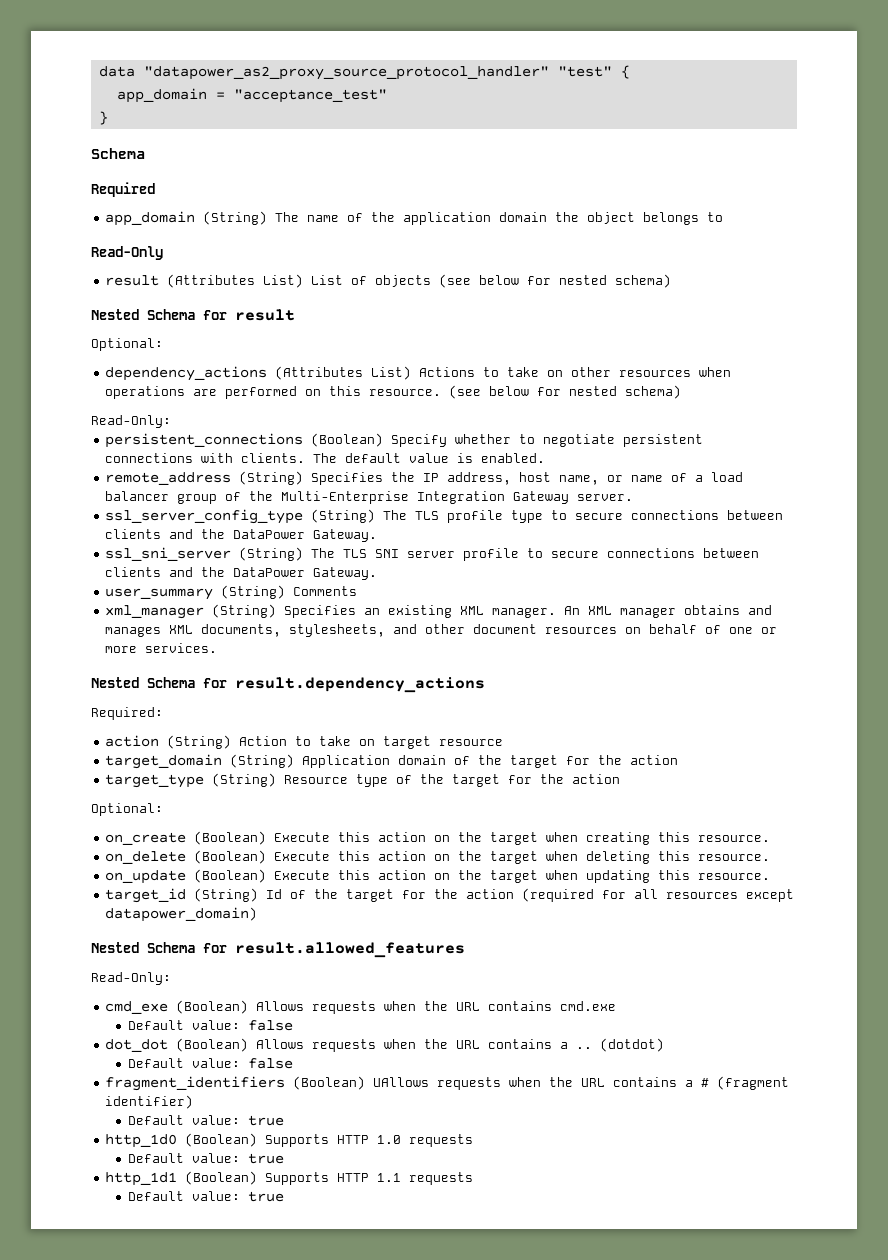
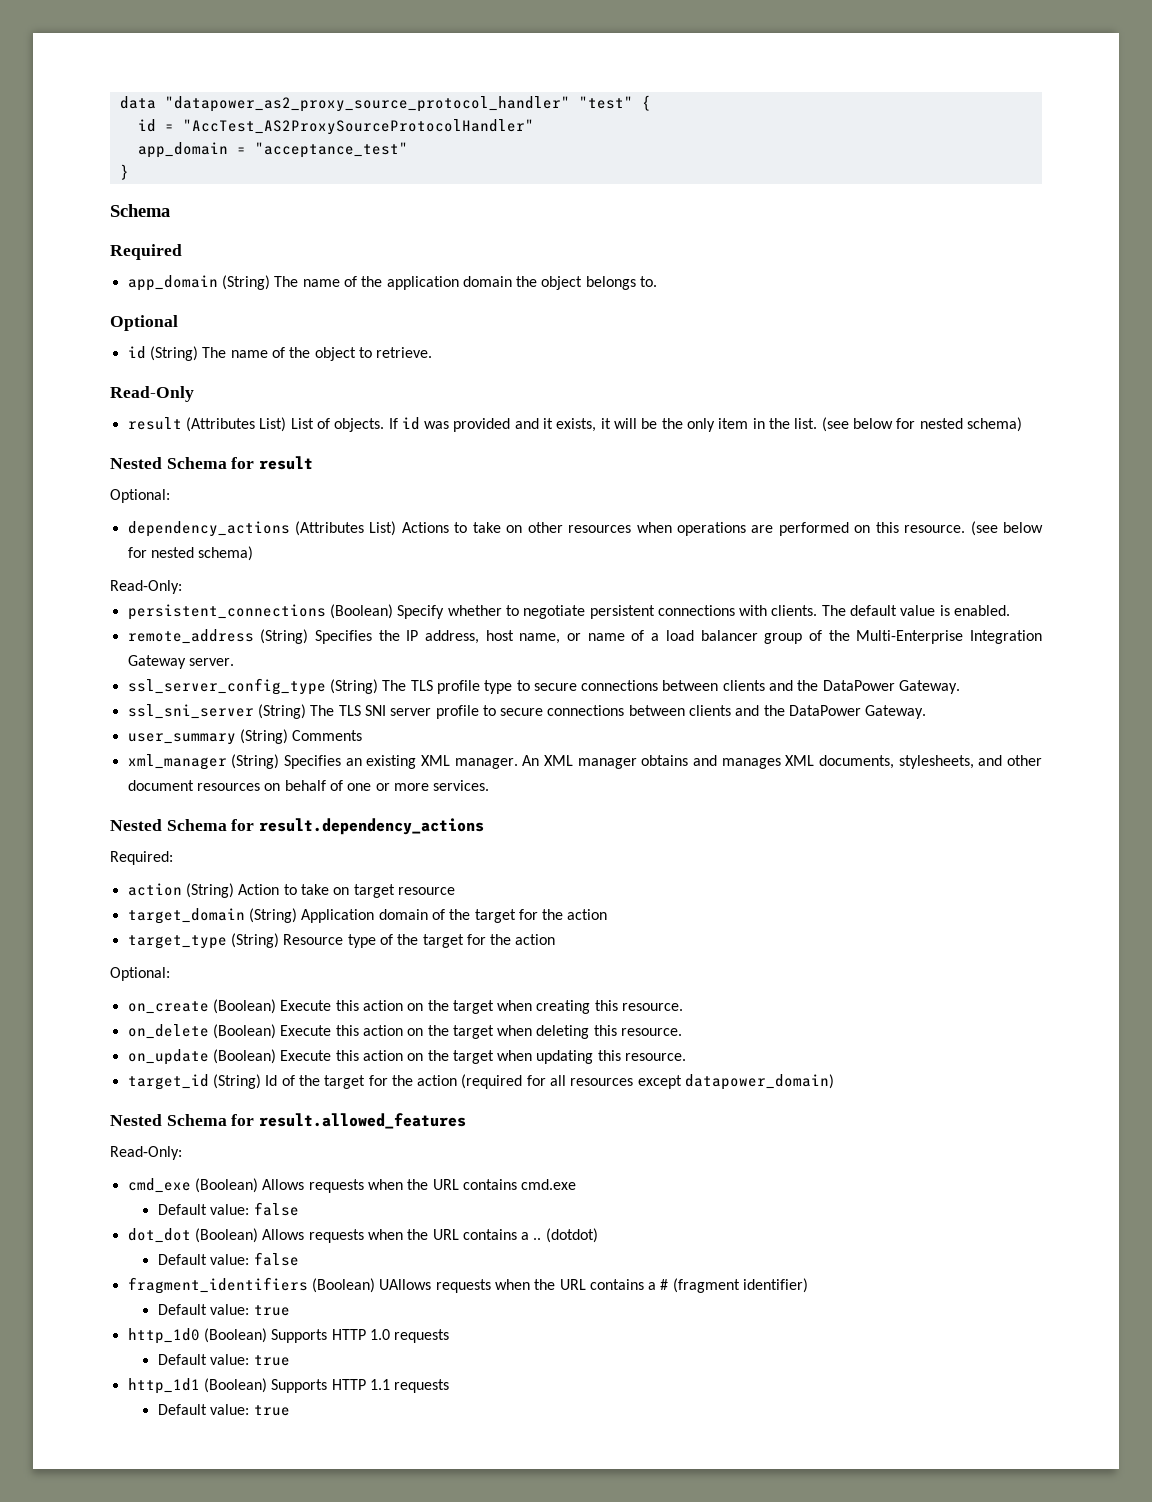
(630, 72) none -> [137,119,534,135] // id = "AccTest_AS2ProxySourceProtocolHandler"
[707,212,724,222] to -> [640,276,658,287] [110,315,178,331] [127,346,433,361] to. // Optional // id (String) The name of the object to retrieve.
[375,275,432,287] objects -> [334,417,818,432] objects. If id was provided and it exists, it will be the only item in the list.

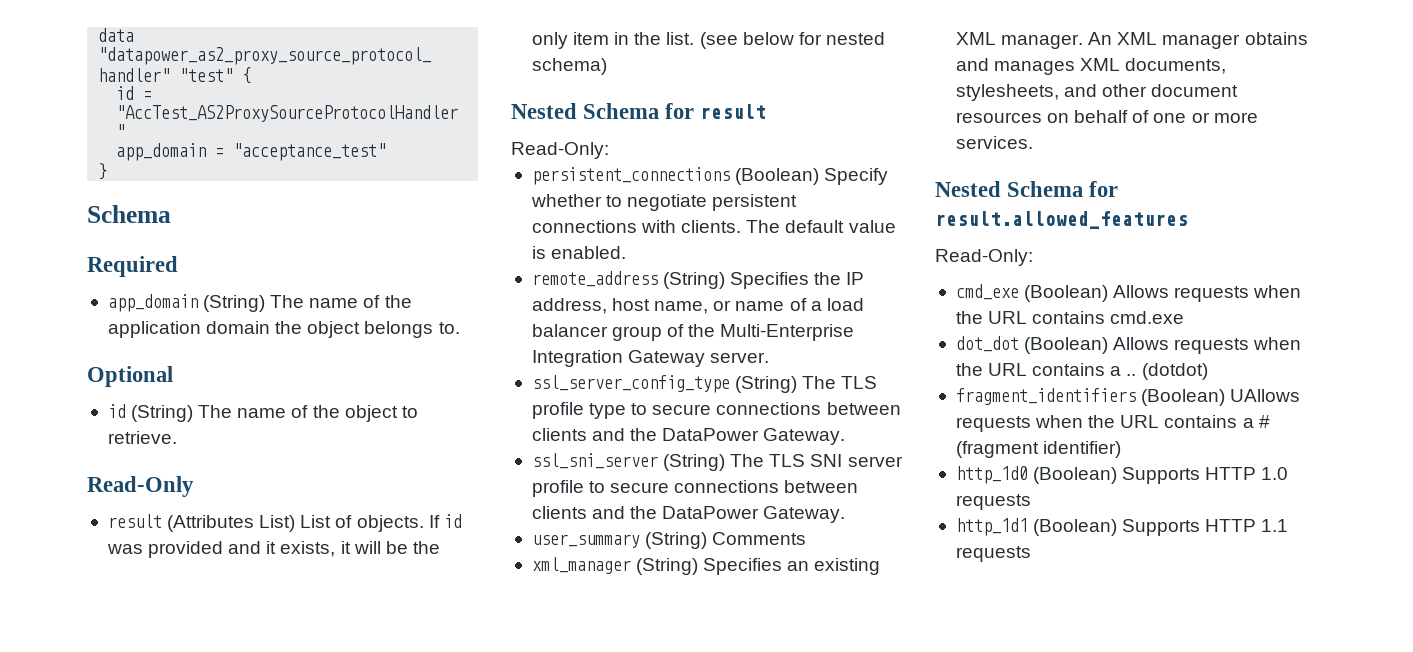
[110,489,170,503] [127,521,1044,537] [127,546,254,561] // Optional: // dependency_actions (Attributes List) Actions to take on other resources when operations are performed on this resource. (see below for nested schema) -> (767, 111) none
[110,818,485,835] [110,851,173,865] [127,883,455,898] [127,908,608,924] [127,933,556,949] [110,967,170,981] [127,999,684,1014] [127,1024,683,1039] [127,1049,687,1065] [127,1074,835,1090] // Nested Schema for result.dependency_actions // Required: // action (String) Action to take on target resource // target_domain (String) Application domain of the target for the action // target_type (String) Resource type of the target for the action // Optional: // on_create (Boolean) Execute this action on the target when creating this resource. // on_delete (Boolean) Execute this action on the target when deleting this resource. // on_update (Boolean) Execute this action on the target when updating this resource. // target_id (String) Id of the target for the action (required for all resources except datapower_domain) -> (1033, 142) none
[157,1202,299,1216] // Default value: false -> (1185, 317) none
[157,1252,299,1266] // Default value: false -> (1208, 371) none
[157,1304,290,1316] // Default value: true -> (1122, 449) none
[157,1354,290,1366] // Default value: true -> (1031, 502) none
[157,1404,290,1416] // Default value: true -> (1031, 554) none

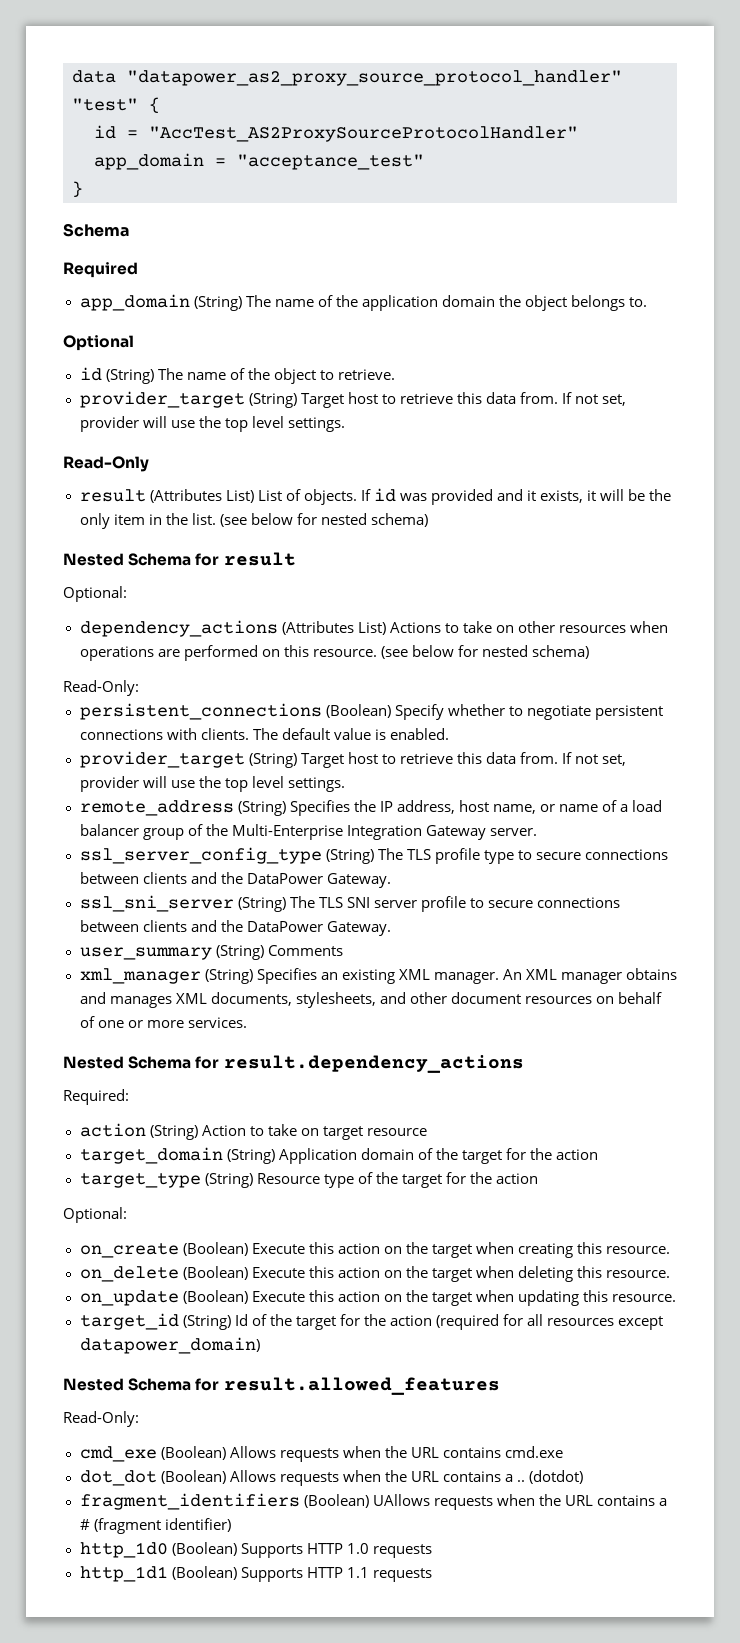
(177, 437) none -> [79,391,627,408] [79,416,345,432] // provider_target (String) Target host to retrieve this data from. If not set, provider will use the top level settings.
(767, 111) none -> [63,586,127,602] [79,620,668,637] [79,645,589,661] // Optional: // dependency_actions (Attributes List) Actions to take on other resources when operations are performed on this resource. (see below for nested schema)
(627, 252) none -> [79,751,627,768] [79,776,345,792] // provider_target (String) Target host to retrieve this data from. If not set, provider will use the top level settings.
(1033, 142) none -> [63,1055,524,1073] [63,1089,129,1105] [79,1123,427,1140] [79,1147,598,1164] [79,1172,538,1188] [63,1207,127,1223] [79,1242,671,1258] [79,1266,671,1282] [79,1290,677,1306] [79,1313,664,1330] [79,1337,260,1354] // Nested Schema for result.dependency_actions // Required: // action (String) Action to take on target resource // target_domain (String) Application domain of the target for the action // target_type (String) Resource type of the target for the action // Optional: // on_create (Boolean) Execute this action on the target when creating this resource. // on_delete (Boolean) Execute this action on the target when deleting this resource. // on_update (Boolean) Execute this action on the target when updating this resource. // target_id (String) Id of the target for the action (required for all resources except datapower_domain)

